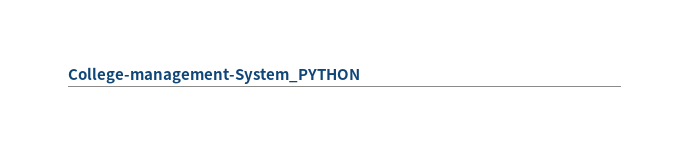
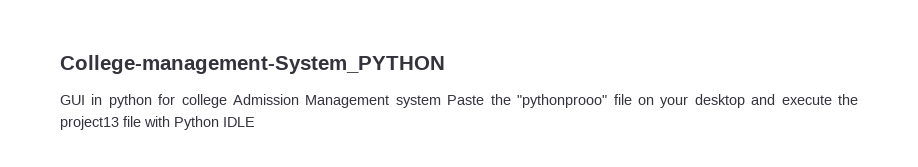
(360, 75) none -> [60,94,858,108] [60,116,255,130] // GUI in python for college Admission Management system Paste the "pythonprooo" file on your desktop and execute the project13 file with Python IDLE

